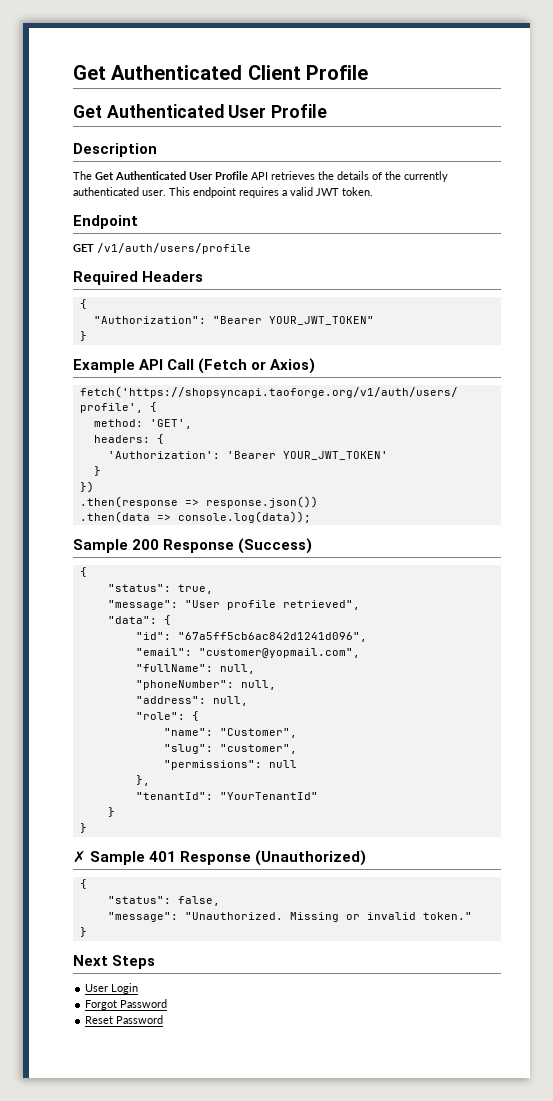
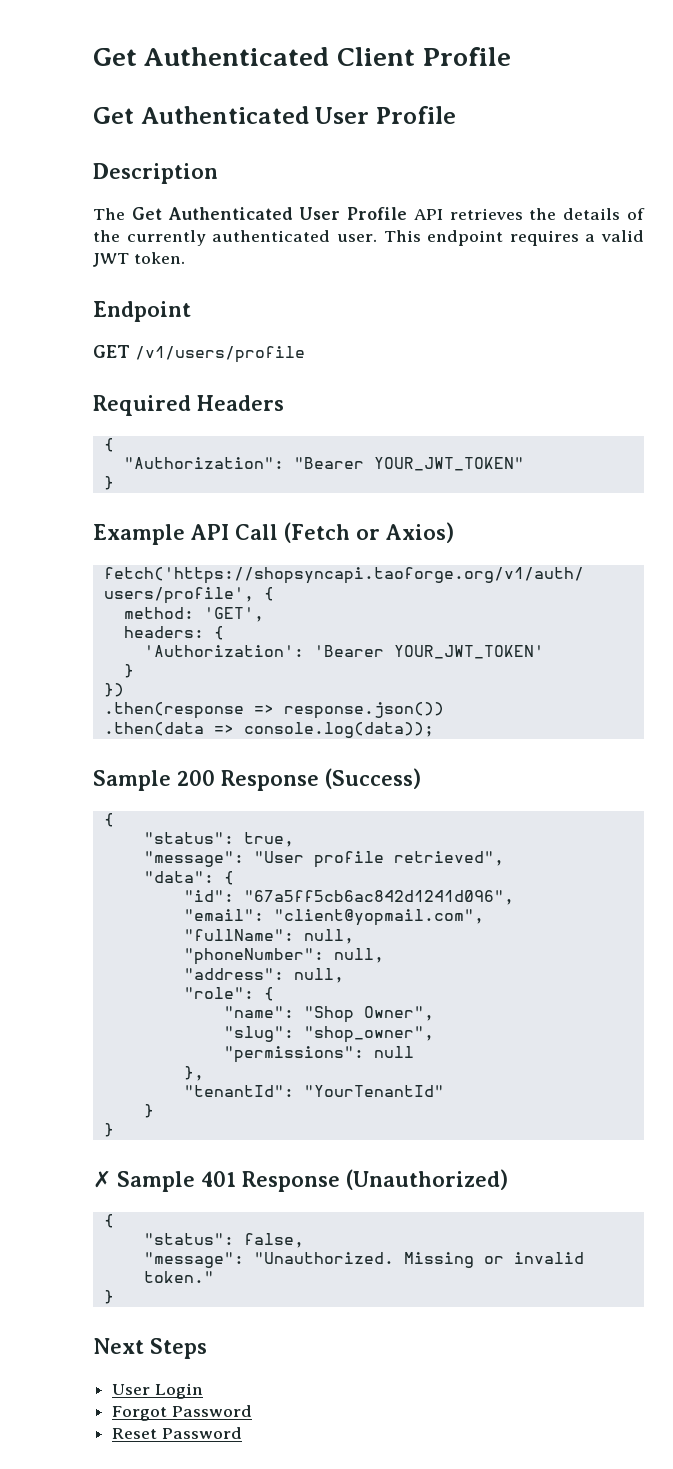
[97,243,251,254] /v1/auth/users/profile -> [134,346,305,363] /v1/users/profile
[198,648,360,658] "customer@yopmail.com", -> [273,909,484,926] "client@yopmail.com",
[219,728,297,738] "Customer", -> [303,1006,434,1023] "Shop Owner",
[219,744,297,754] "customer", -> [303,1026,434,1043] "shop_owner",

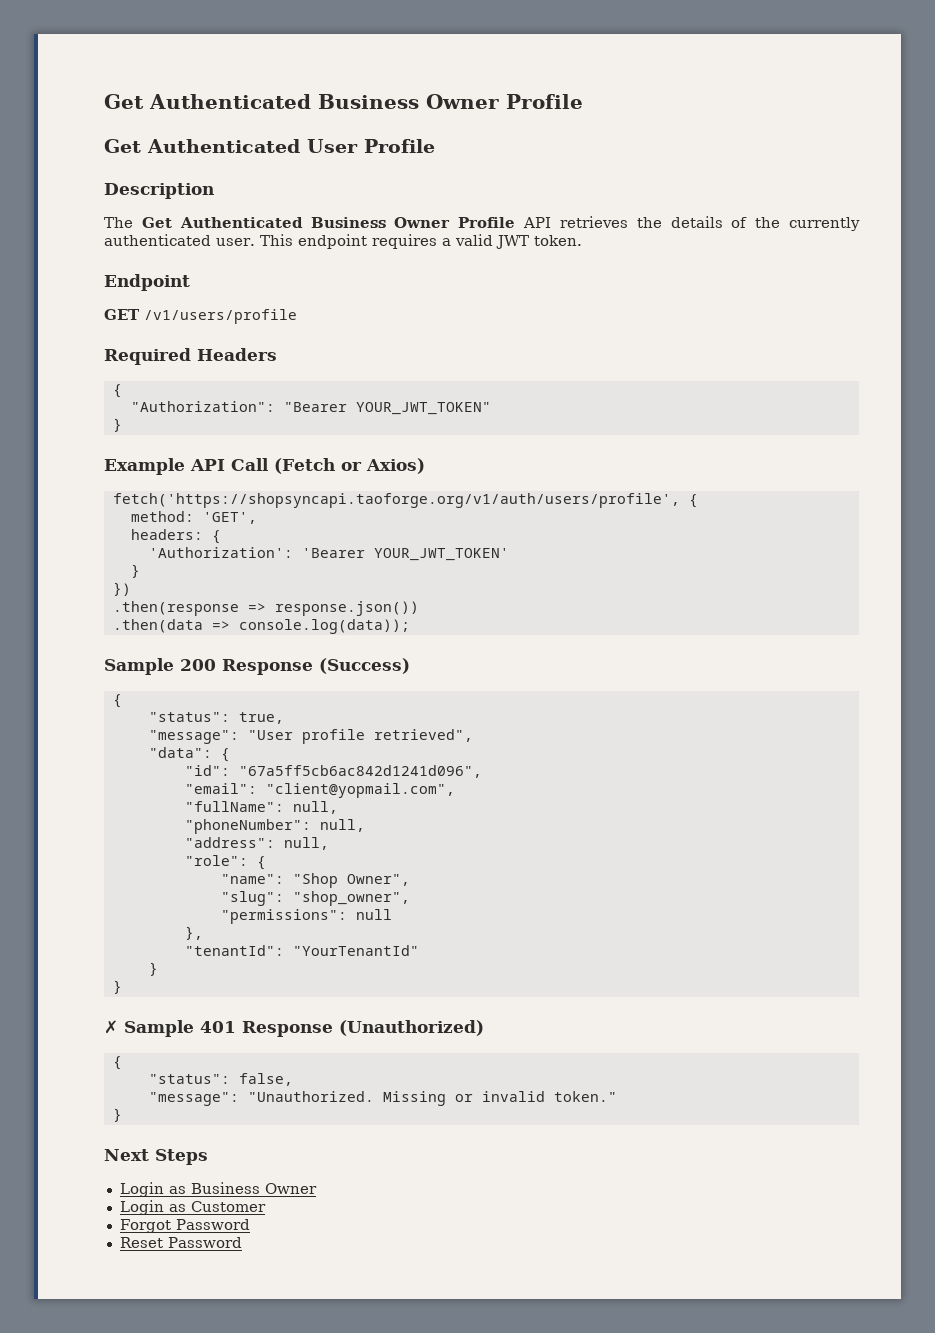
[93,47,415,66] Get Authenticated Client -> [104,94,499,109] Get Authenticated Business Owner
[299,207,341,220] User -> [310,217,451,228] Business Owner
[112,1383,203,1399] User Login -> [119,1182,317,1197] [119,1200,266,1215] Login as Business Owner // Login as Customer

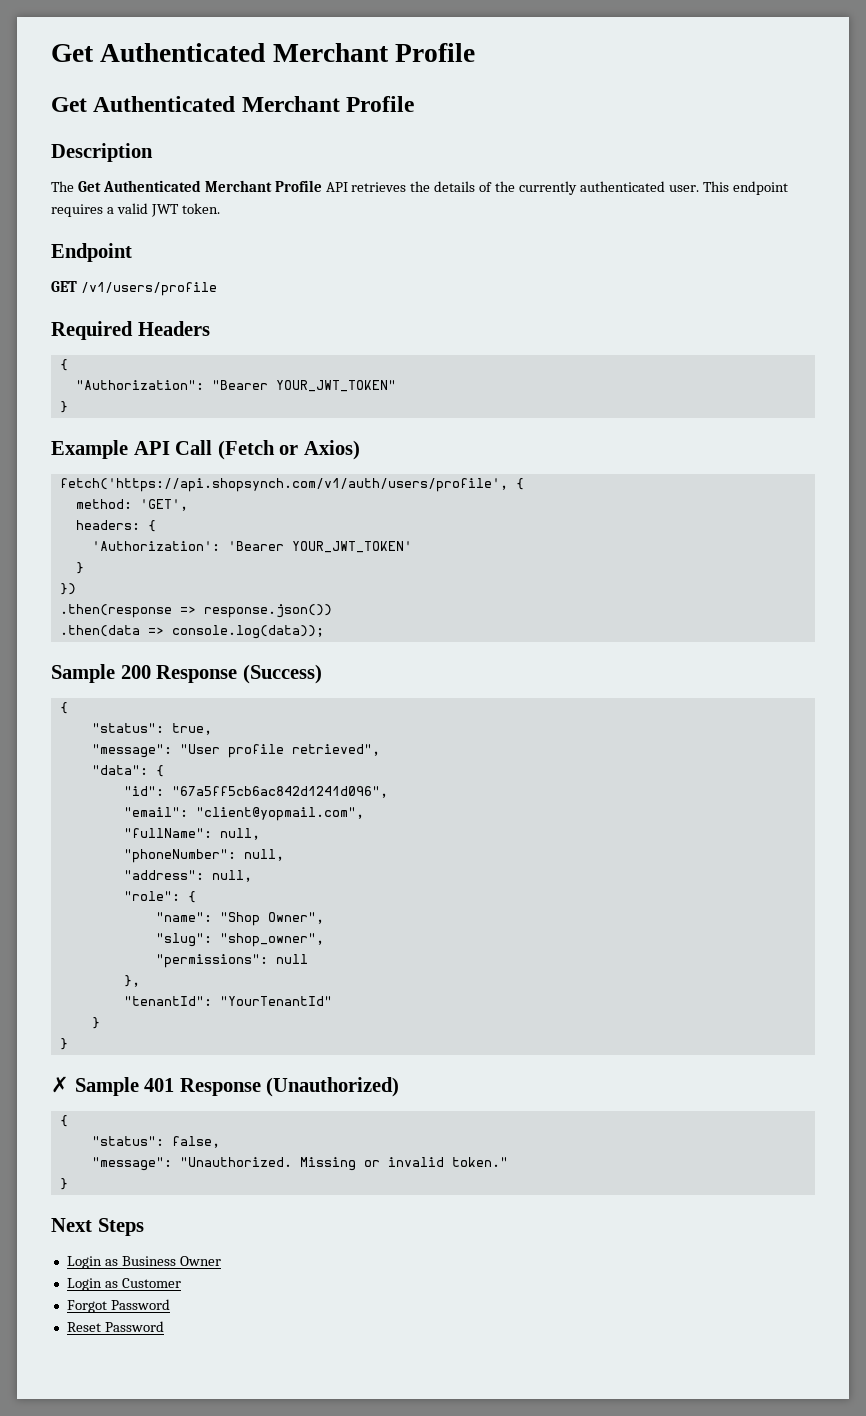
[104,94,499,109] Get Authenticated Business Owner -> [51,43,389,62] Get Authenticated Merchant
[307,139,358,153] User -> [241,96,340,112] Merchant
[310,217,451,228] Business Owner -> [204,180,272,192] Merchant
[112,493,680,508] fetch('https://shopsyncapi.taoforge.org/v1/auth/users/profile', -> [59,478,508,492] fetch('https://api.shopsynch.com/v1/auth/users/profile',

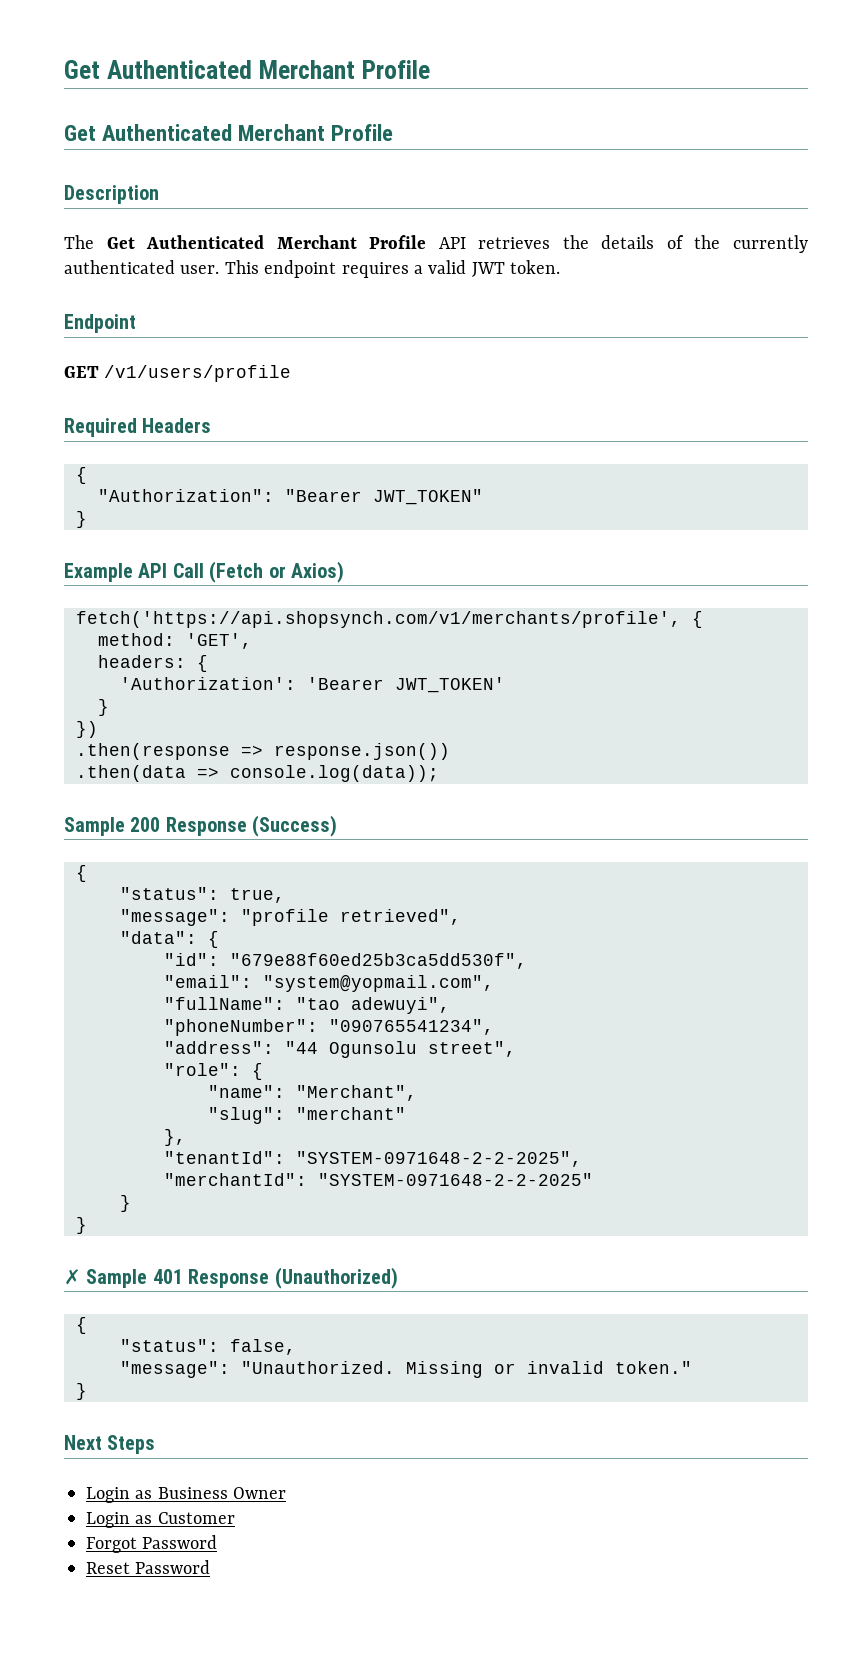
[275,380,396,392] YOUR_JWT_TOKEN" -> [373,489,483,505] JWT_TOKEN"
[59,478,508,492] fetch('https://api.shopsynch.com/v1/auth/users/profile', -> [76,611,681,628] fetch('https://api.shopsynch.com/v1/merchants/profile',
[291,541,412,553] YOUR_JWT_TOKEN' -> [395,677,505,693] JWT_TOKEN'
[179,744,284,758] "User profile -> [241,909,329,926] "profile
[171,786,388,798] "67a5ff5cb6ac842d1241d096", -> [230,953,527,969] "679e88f60ed25b3ca5dd530f",
[195,807,364,821] "client@yopmail.com", -> [263,975,494,992] "system@yopmail.com",
[219,828,260,840] null, -> [296,997,450,1014] "tao adewuyi",
[243,849,284,861] null, -> [329,1019,494,1035] "090765541234",
[211,870,252,882] null, -> [285,1041,516,1058] "44 Ogunsolu street",
[219,912,324,926] "Shop Owner", -> [296,1085,417,1101] "Merchant",
[219,933,324,947] [155,954,308,968] "shop_owner", // "permissions": null -> [296,1107,406,1120] "merchant"
[219,996,332,1006] "YourTenantId" -> [296,1151,582,1167] [164,1173,593,1186] "SYSTEM-0971648-2-2-2025", // "merchantId": "SYSTEM-0971648-2-2-2025"

